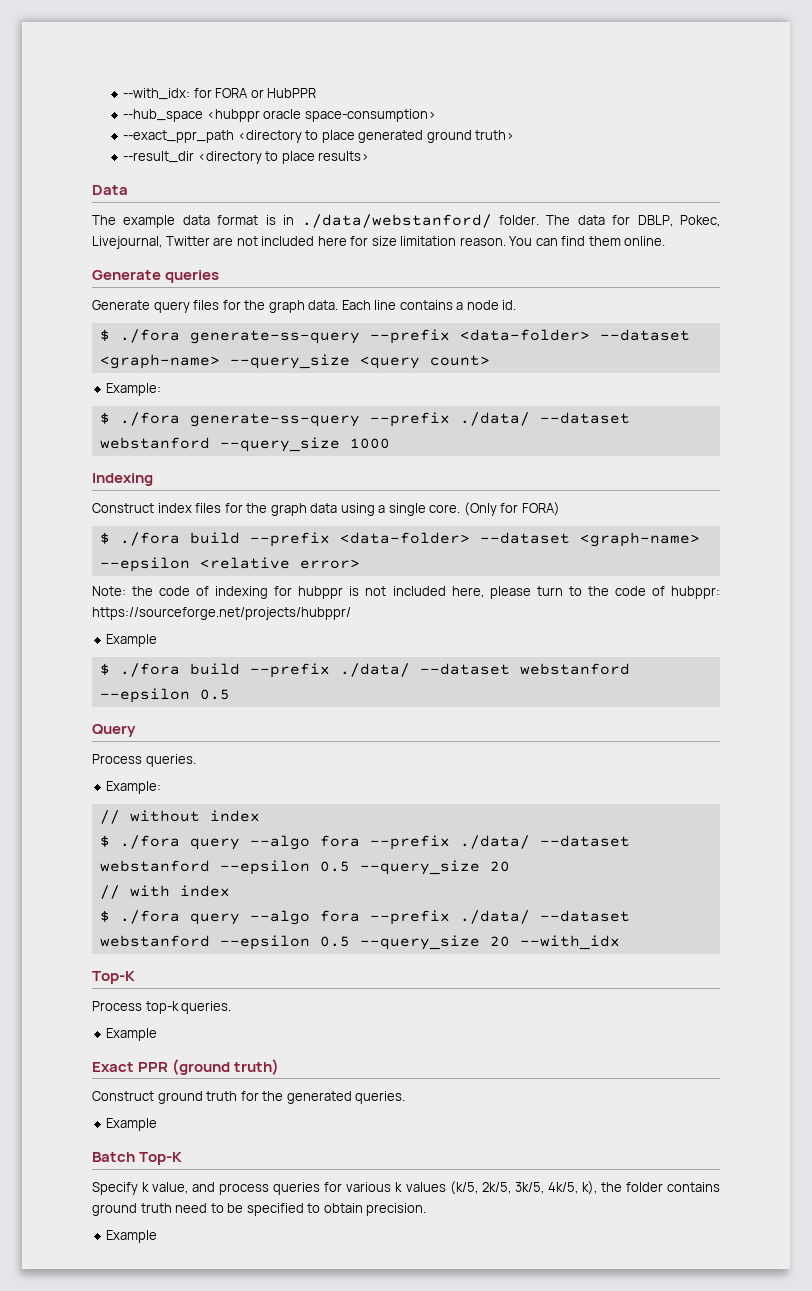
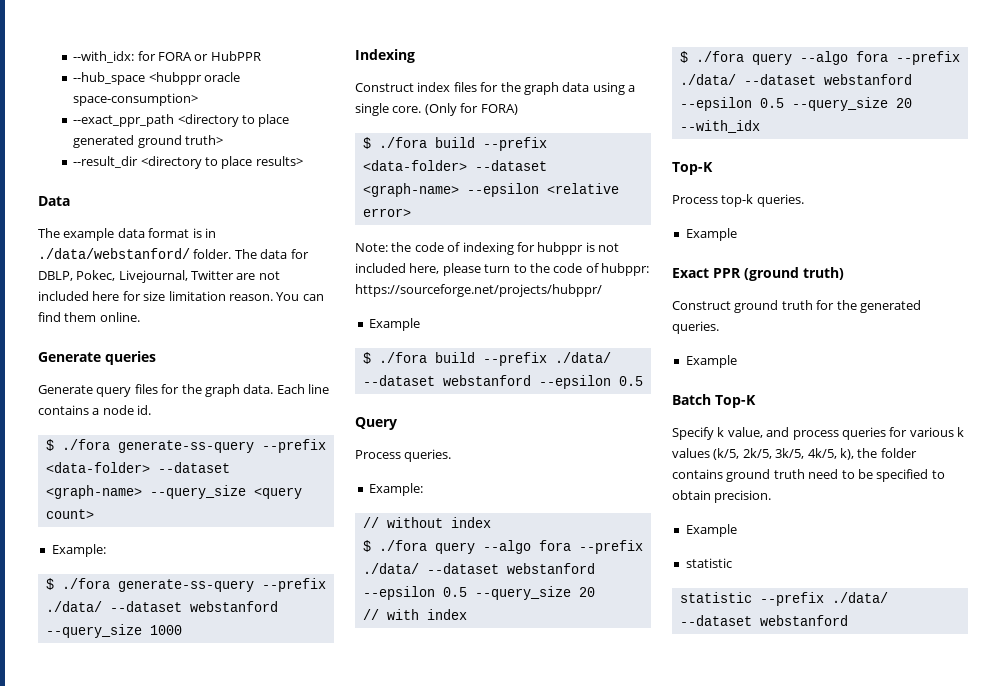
(158, 1236) none -> [685,558,732,568] [679,592,888,606] [679,615,848,626] // statistic // statistic --prefix ./data/ --dataset webstanford

